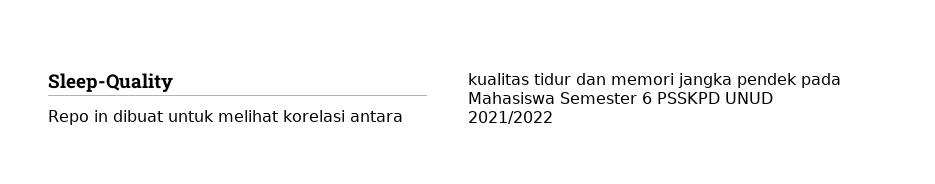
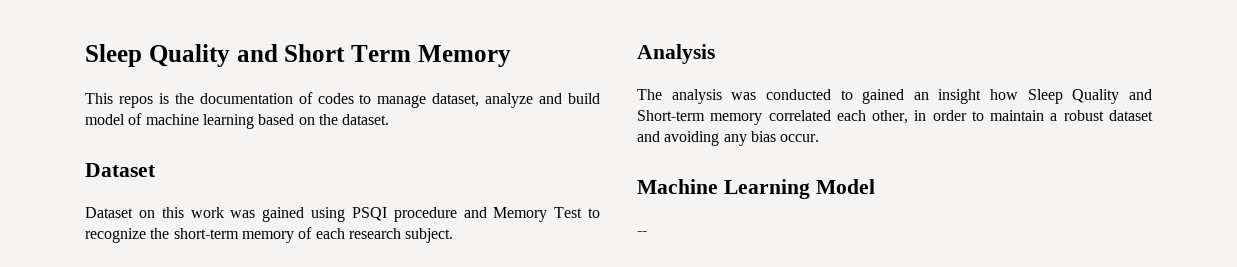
[48,73,173,93] [48,110,403,125] [468,73,841,88] [468,92,773,104] [468,111,553,124] Sleep-Quality // Repo in dibuat untuk melihat korelasi antara kualitas tidur dan memori jangka pendek pada Mahasiswa Semester 6 PSSKPD UNUD 2021/2022 -> [85,44,511,67] [85,92,601,108] [85,113,390,129] [85,163,156,177] [85,207,600,222] [85,227,454,243] [637,44,715,64] [637,89,1152,104] [637,110,1153,125] [637,131,820,146] [637,179,875,199] [637,231,647,235] Sleep Quality and Short Term Memory // This repos is the documentation of codes to manage dataset, analyze and build model of machine learning based on the dataset. // Dataset // Dataset on this work was gained using PSQI procedure and Memory Test to recognize the short-term memory of each research subject. // Analysis // The analysis was conducted to gained an insight how Sleep Quality and Short-term memory correlated each other, in order to maintain a robust dataset and avoiding any bias occur. // Machine Learning Model // --

